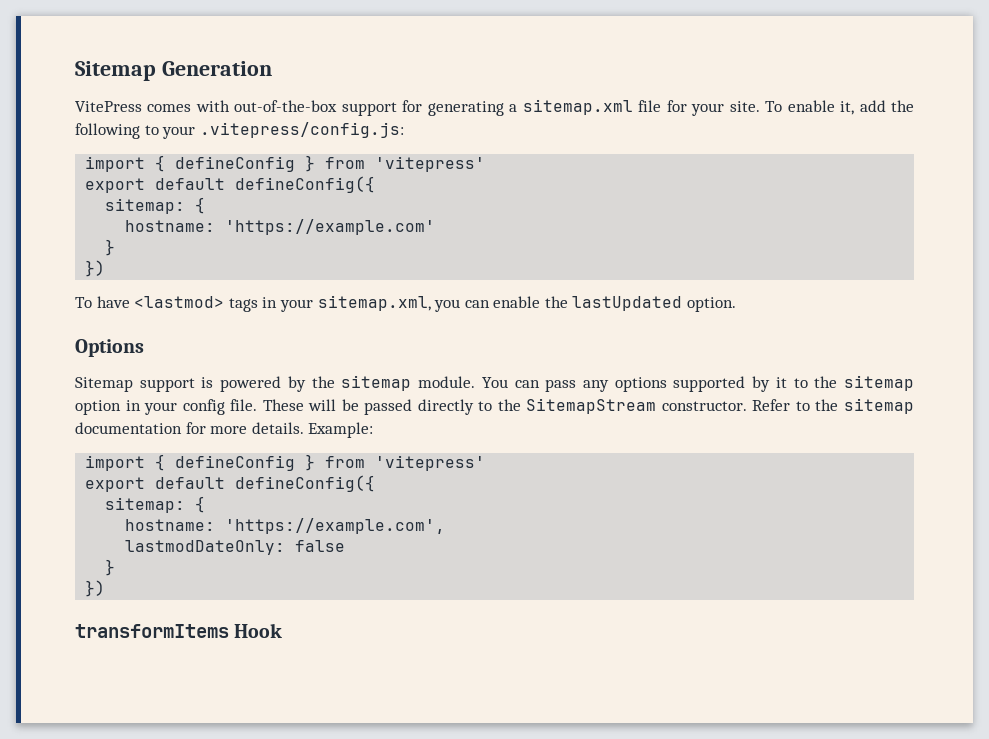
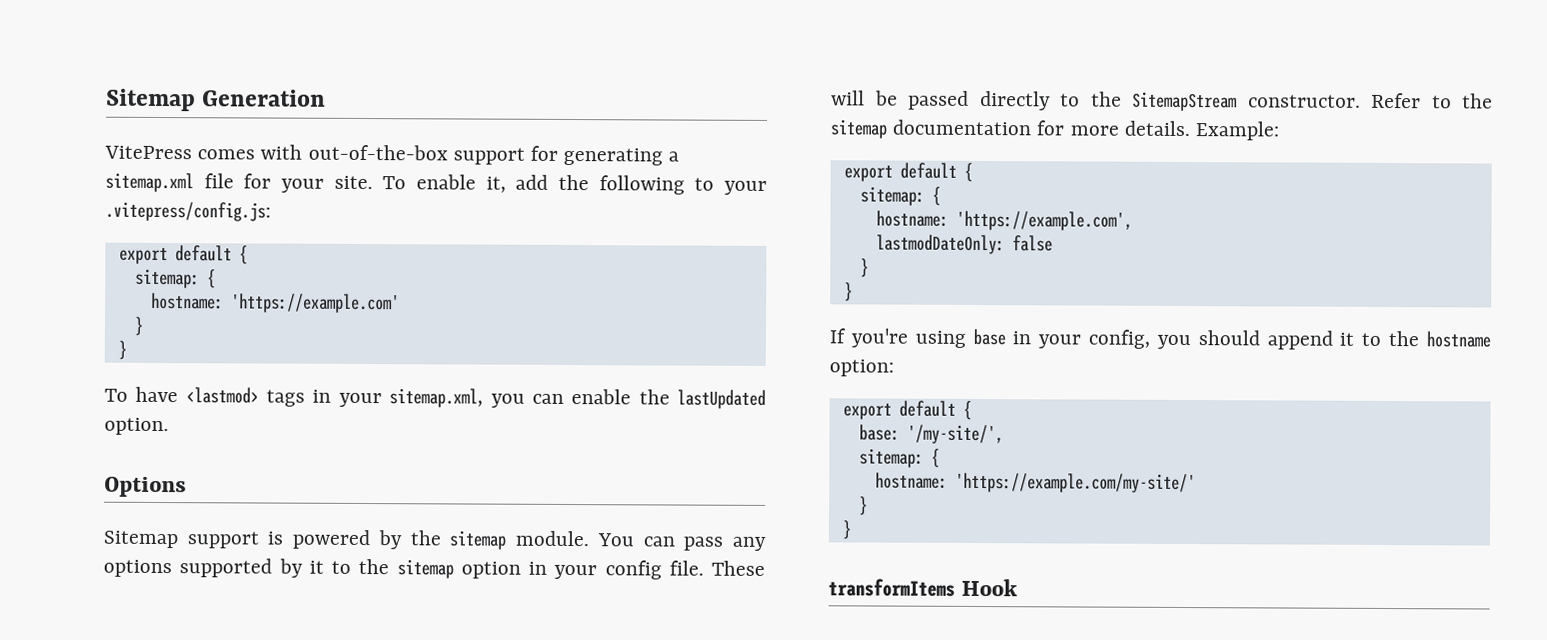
[85,155,486,172] [85,176,376,193] // import { defineConfig } from 'vitepress' // export default defineConfig({ -> [118,245,248,265] // export default {
[85,260,106,277] }) -> [117,340,127,360] }
[85,454,486,471] [85,475,376,492] // import { defineConfig } from 'vitepress' // export default defineConfig({ -> [843,162,973,182] // export default {
[85,580,106,597] }) -> [843,282,853,302] [829,328,1491,350] [829,359,894,377] [842,400,972,420] [858,424,1004,445] [858,448,940,468] [874,472,1196,494] [858,496,868,516] [841,520,852,540] } // If you're using base in your config, you should append it to the hostname option: // export default { // base: '/my-site/', // sitemap: { // hostname: 'https://example.com/my-site/' // } // }

